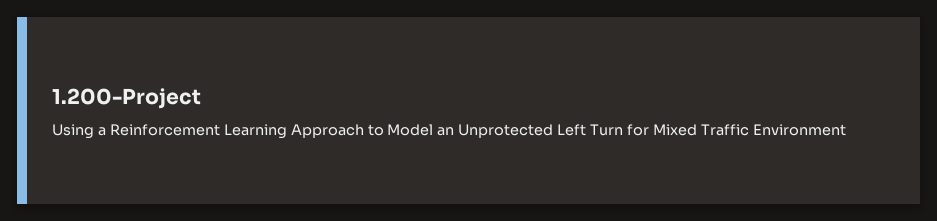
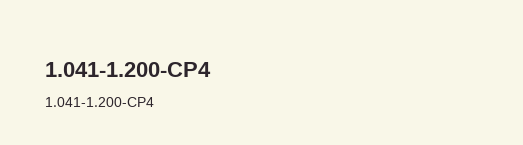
[52,88,201,109] [52,124,846,139] 1.200-Project // Using a Reinforcement Learning Approach to Model an Unprotected Left Turn for Mixed Traffic Environment -> [45,62,211,77] [45,97,154,107] 1.041-1.200-CP4 // 1.041-1.200-CP4

